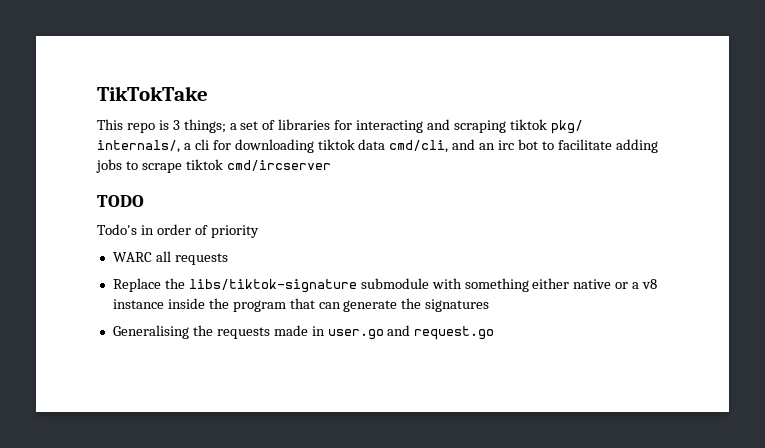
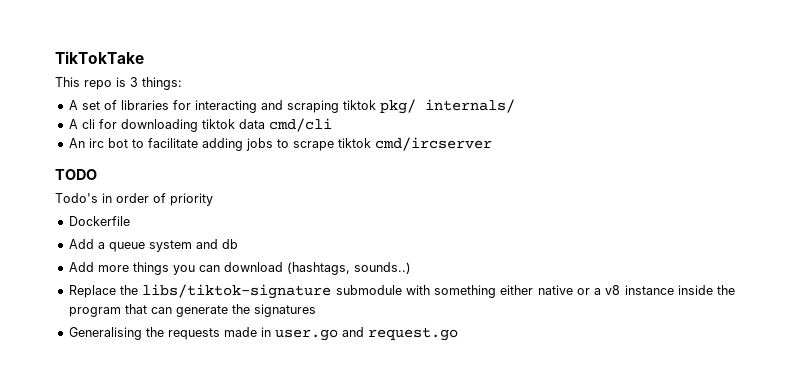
[183,119,237,133] things; a -> [142,77,182,90] [68,100,78,110] things: // A
[97,140,191,153] internals/, a -> [424,99,515,113] [68,119,78,129] internals/ // A
[389,139,496,153] cmd/cli, and an -> [268,118,332,132] [68,138,85,148] cmd/cli // An
[112,251,228,265] WARC all requests -> [68,216,130,226] [68,239,238,252] [68,262,411,275] Dockerfile // Add a queue system and db // Add more things you can download (hashtags, sounds..)

